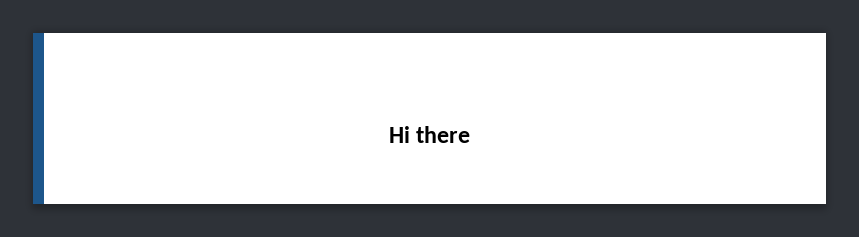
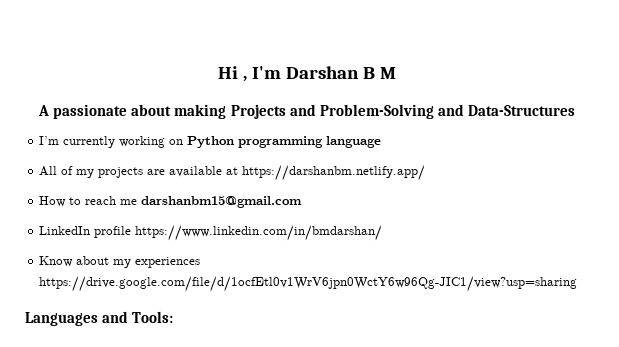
[416,126,471,143] there -> [243,66,396,82] [38,104,575,119] [39,136,382,148] [39,165,426,181] [39,196,303,208] [39,225,383,241] [39,256,201,268] [39,276,578,292] [25,311,174,326] , I'm Darshan B M // A passionate about making Projects and Problem-Solving and Data-Structures // I’m currently working on Python programming language // All of my projects are available at https://darshanbm.netlify.app/ // How to reach me darshanbm15@gmail.com // LinkedIn profile https://www.linkedin.com/in/bmdarshan/ // Know about my experiences https://drive.google.com/file/d/1ocfEtl0v1WrV6jpn0WctY6w96Qg-JIC1/view?usp=sharing // Languages and Tools:

